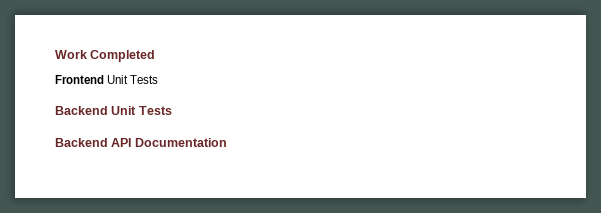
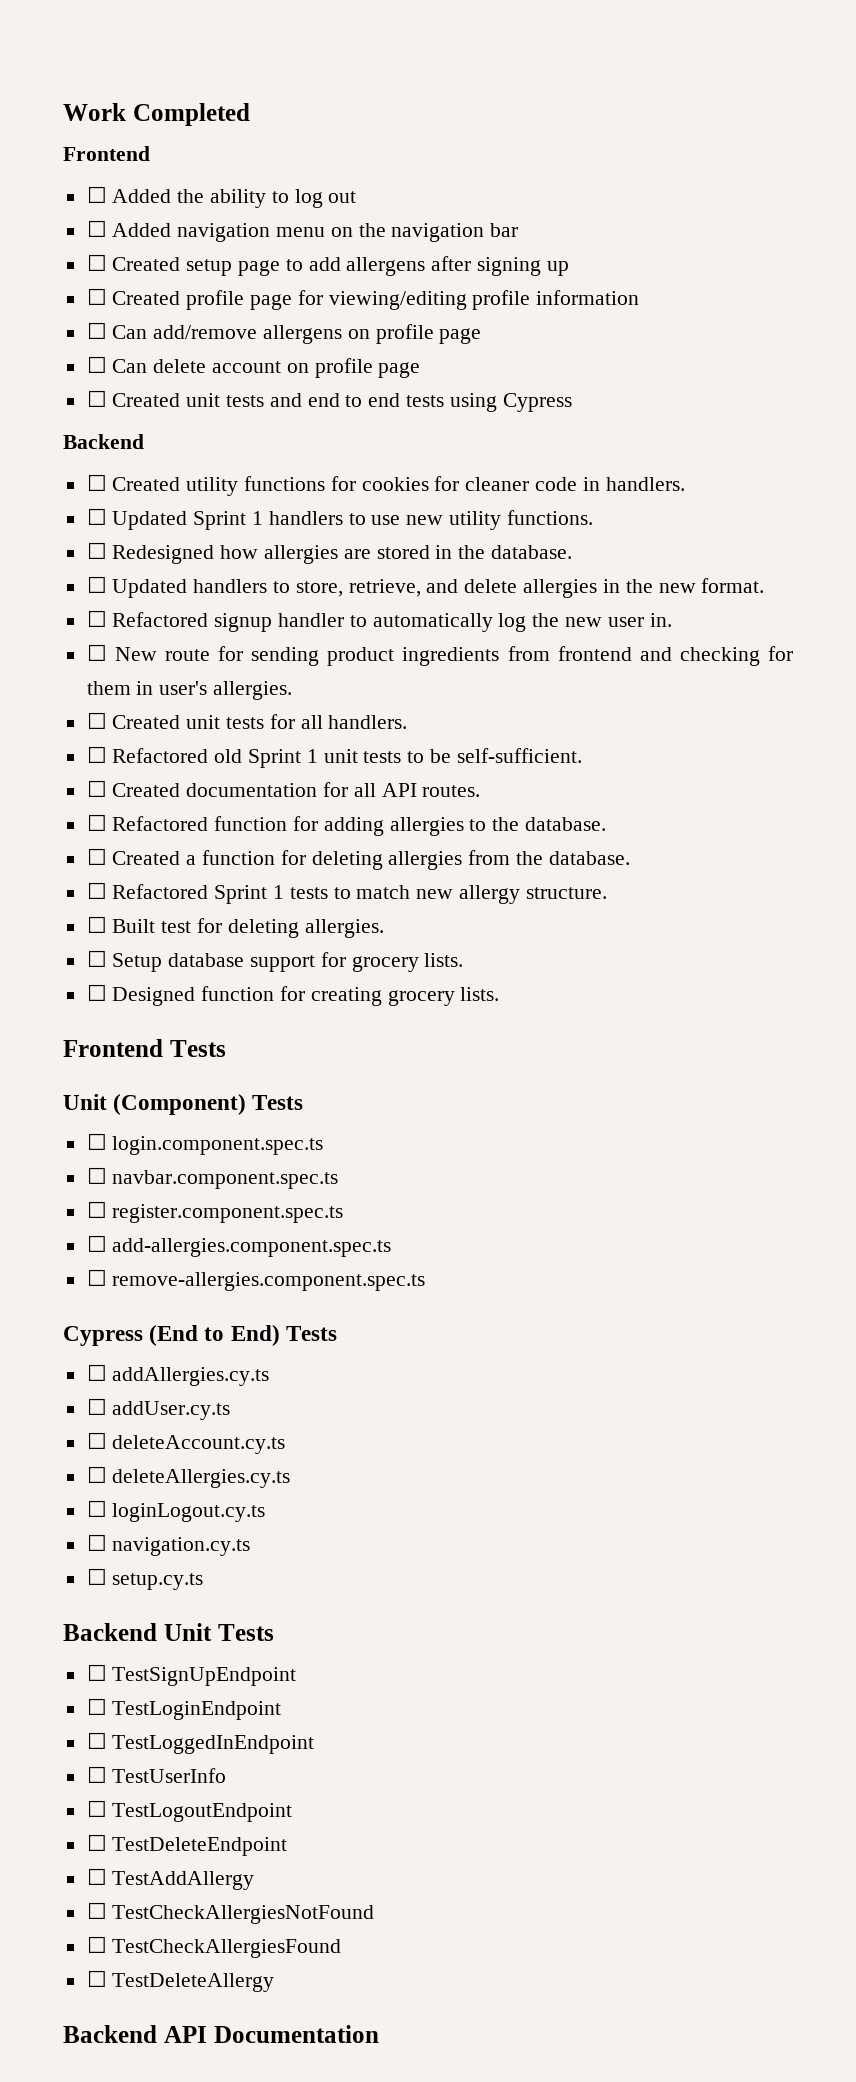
[107,75,159,84] [55,106,172,115] Unit Tests // Backend Unit Tests -> [86,186,357,208] [86,220,519,242] [86,254,569,276] [86,288,640,310] [86,322,482,344] [86,356,421,378] [86,390,572,412] [63,434,144,449] [86,474,685,496] [86,508,593,530] [86,542,573,564] [86,576,765,598] [86,610,672,632] [86,644,793,666] [86,681,293,700] [86,712,408,729] [86,746,582,768] [86,780,481,797] [86,814,607,836] [86,848,630,870] [86,882,607,904] [86,916,384,938] [86,950,464,972] [86,984,500,1006] [63,1039,226,1057] [63,1094,304,1115] [86,1133,324,1155] [86,1167,339,1189] [86,1201,344,1223] [86,1235,392,1257] [86,1269,426,1291] [63,1325,337,1346] [86,1364,270,1386] [86,1398,231,1420] [86,1432,286,1454] [86,1466,291,1488] [86,1500,266,1522] [86,1534,251,1556] [86,1568,204,1590] [63,1623,274,1641] [86,1664,297,1686] [86,1698,282,1720] [86,1732,315,1754] [86,1766,227,1783] [86,1800,293,1822] [86,1834,288,1856] [86,1868,255,1890] [86,1902,375,1924] [86,1936,342,1958] [86,1970,275,1992] // ☐ Added the ability to log out // ☐ Added navigation menu on the navigation bar // ☐ Created setup page to add allergens after signing up // ☐ Created profile page for viewing/editing profile information // ☐ Can add/remove allergens on profile page // ☐ Can delete account on profile page // ☐ Created unit tests and end to end tests using Cypress // Backend // ☐ Created utility functions for cookies for cleaner code in handlers. // ☐ Updated Sprint 1 handlers to use new utility functions. // ☐ Redesigned how allergies are stored in the database. // ☐ Updated handlers to store, retrieve, and delete allergies in the new format. // ☐ Refactored signup handler to automatically log the new user in. // ☐ New route for sending product ingredients from frontend and checking for them in user's allergies. // ☐ Created unit tests for all handlers. // ☐ Refactored old Sprint 1 unit tests to be self-sufficient. // ☐ Created documentation for all API routes. // ☐ Refactored function for adding allergies to the database. // ☐ Created a function for deleting allergies from the database. // ☐ Refactored Sprint 1 tests to match new allergy structure. // ☐ Built test for deleting allergies. // ☐ Setup database support for grocery lists. // ☐ Designed function for creating grocery lists. // Frontend Tests // Unit (Component) Tests // ☐ login.component.spec.ts // ☐ navbar.component.spec.ts // ☐ register.component.spec.ts // ☐ add-allergies.component.spec.ts // ☐ remove-allergies.component.spec.ts // Cypress (End to End) Tests // ☐ addAllergies.cy.ts // ☐ addUser.cy.ts // ☐ deleteAccount.cy.ts // ☐ deleteAllergies.cy.ts // ☐ loginLogout.cy.ts // ☐ navigation.cy.ts // ☐ setup.cy.ts // Backend Unit Tests // ☐ TestSignUpEndpoint // ☐ TestLoginEndpoint // ☐ TestLoggedInEndpoint // ☐ TestUserInfo // ☐ TestLogoutEndpoint // ☐ TestDeleteEndpoint // ☐ TestAddAllergy // ☐ TestCheckAllergiesNotFound // ☐ TestCheckAllergiesFound // ☐ TestDeleteAllergy

